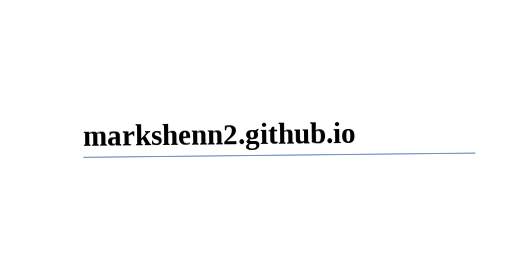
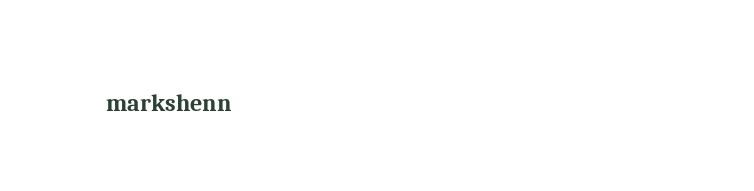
[82,121,357,152] markshenn2.github.io -> [106,94,232,111] markshenn

